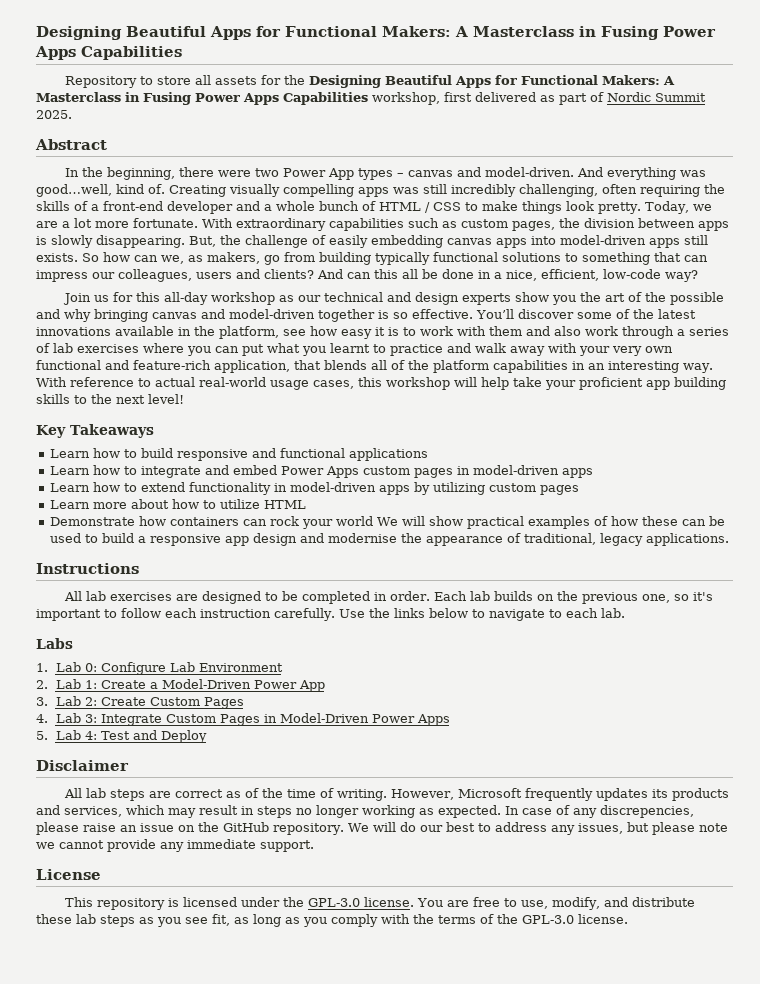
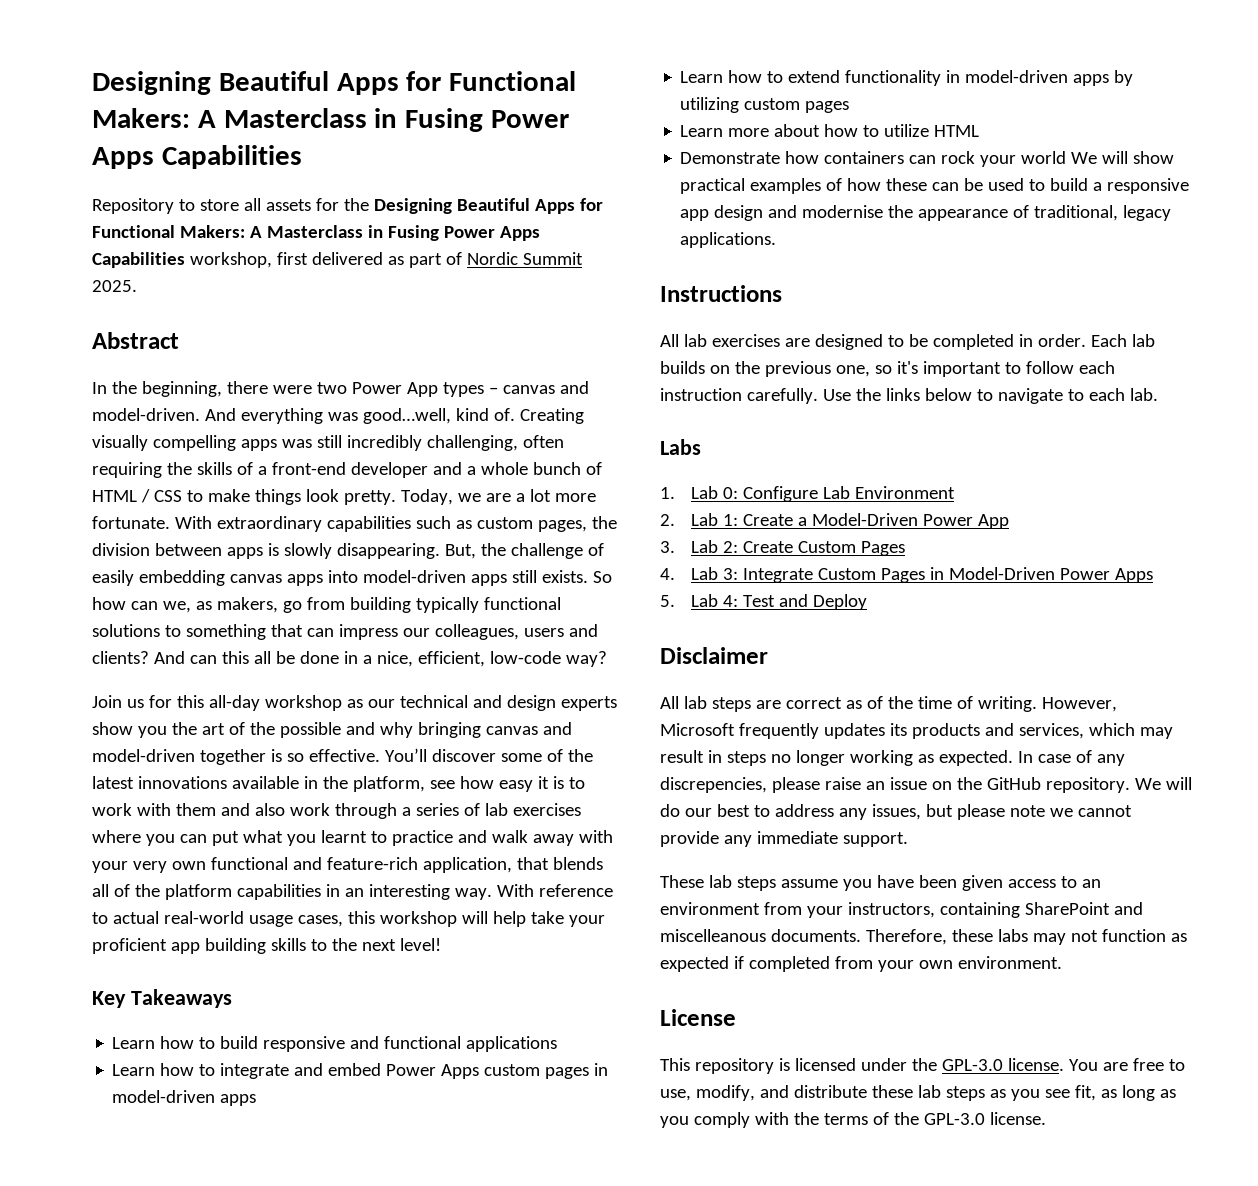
(314, 846) none -> [660,875,1101,891] [660,902,1143,918] [660,929,1187,945] [660,956,1062,972] // These lab steps assume you have been given access to an environment from your instructors, containing SharePoint and miscelleanous documents. Therefore, these labs may not function as expected if completed from your own environment.

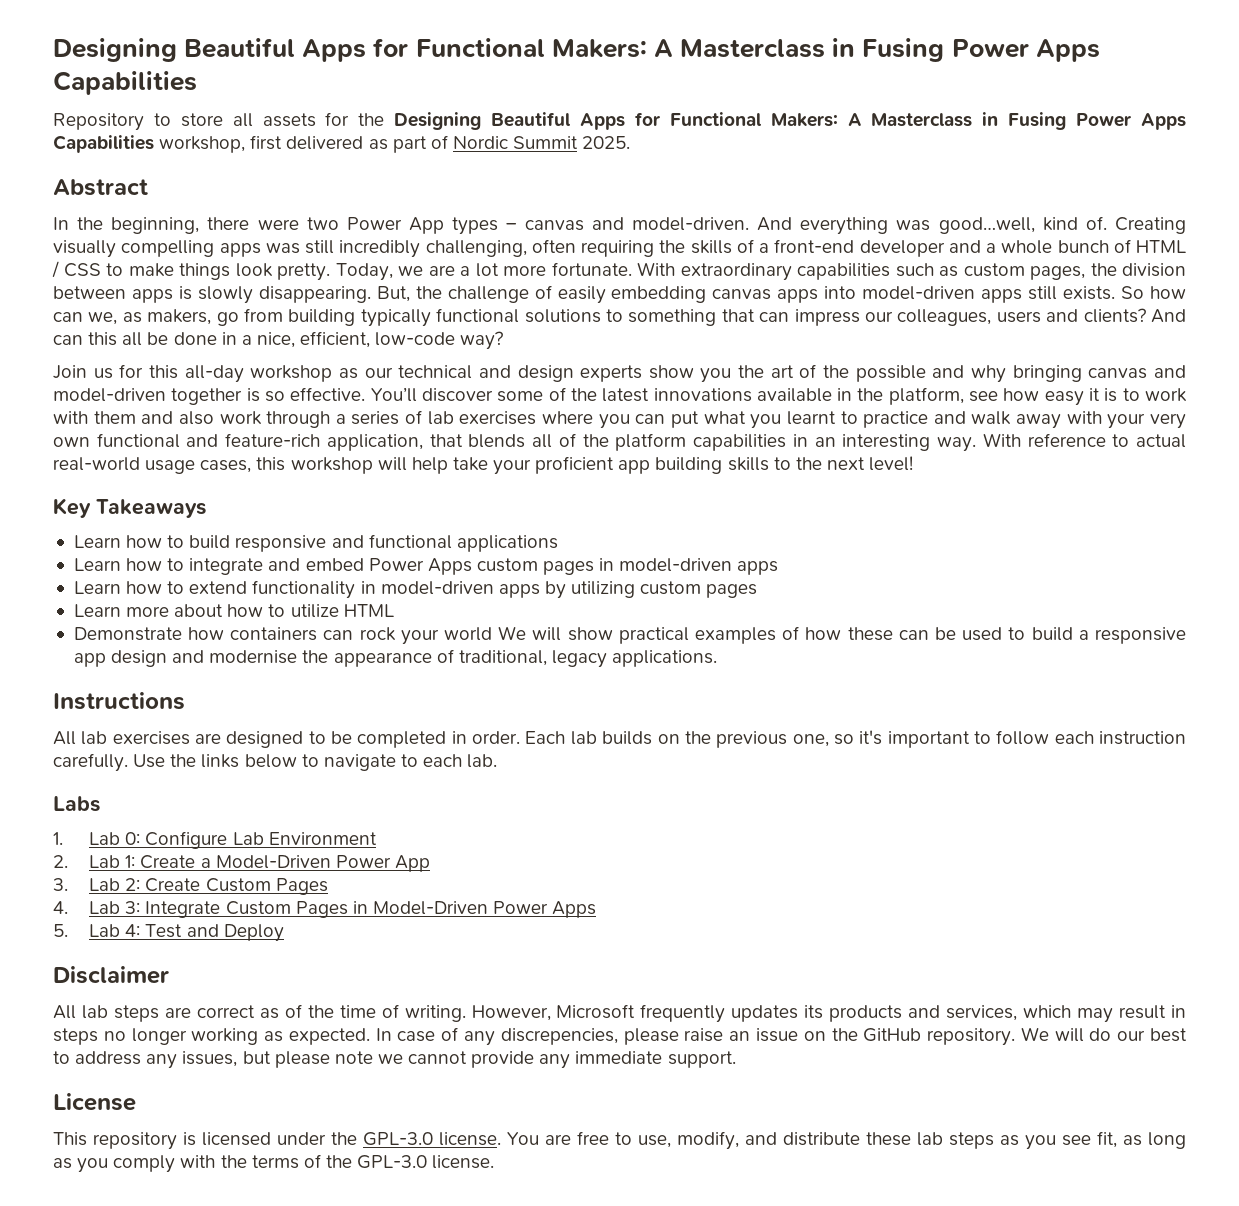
[660,875,1101,891] [660,902,1143,918] [660,929,1187,945] [660,956,1062,972] // These lab steps assume you have been given access to an environment from your instructors, containing SharePoint and miscelleanous documents. Therefore, these labs may not function as expected if completed from your own environment. -> (736, 1059) none

